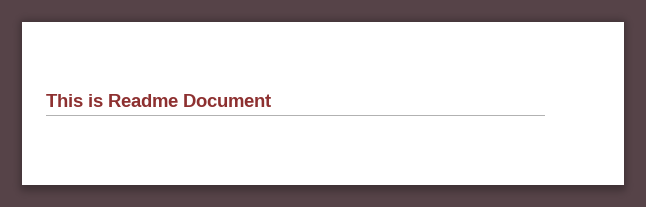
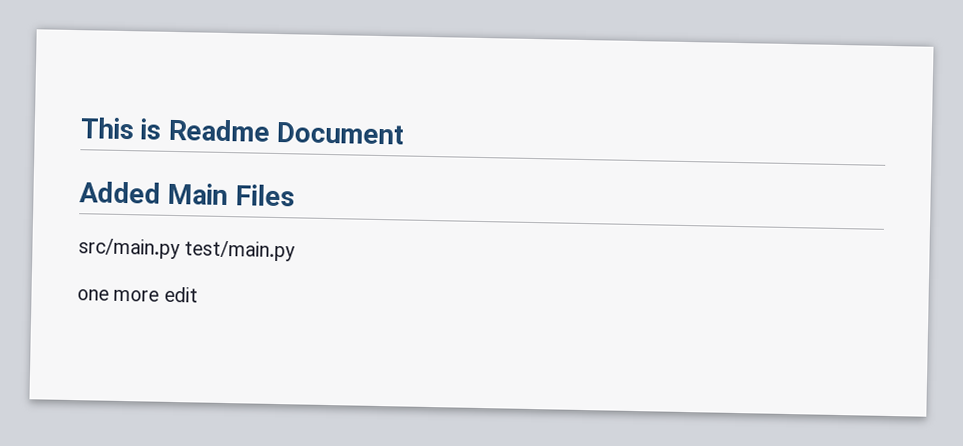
(271, 100) none -> [79,181,295,207] [78,238,296,262] [77,286,198,303] // Added Main Files // src/main.py test/main.py // one more edit

